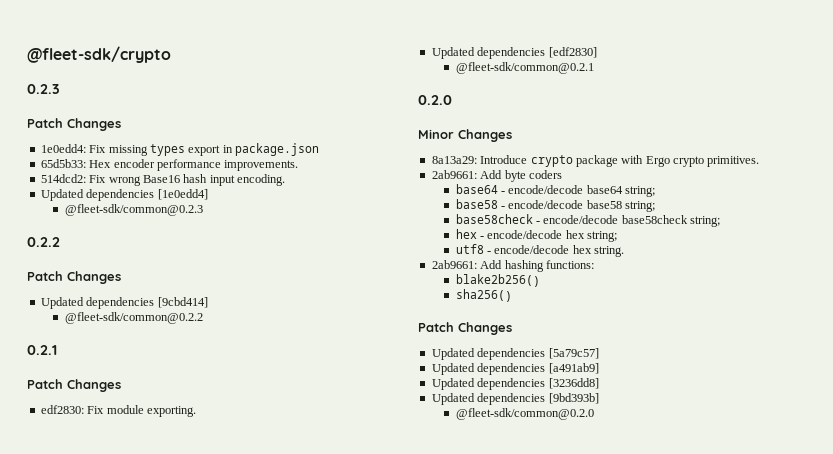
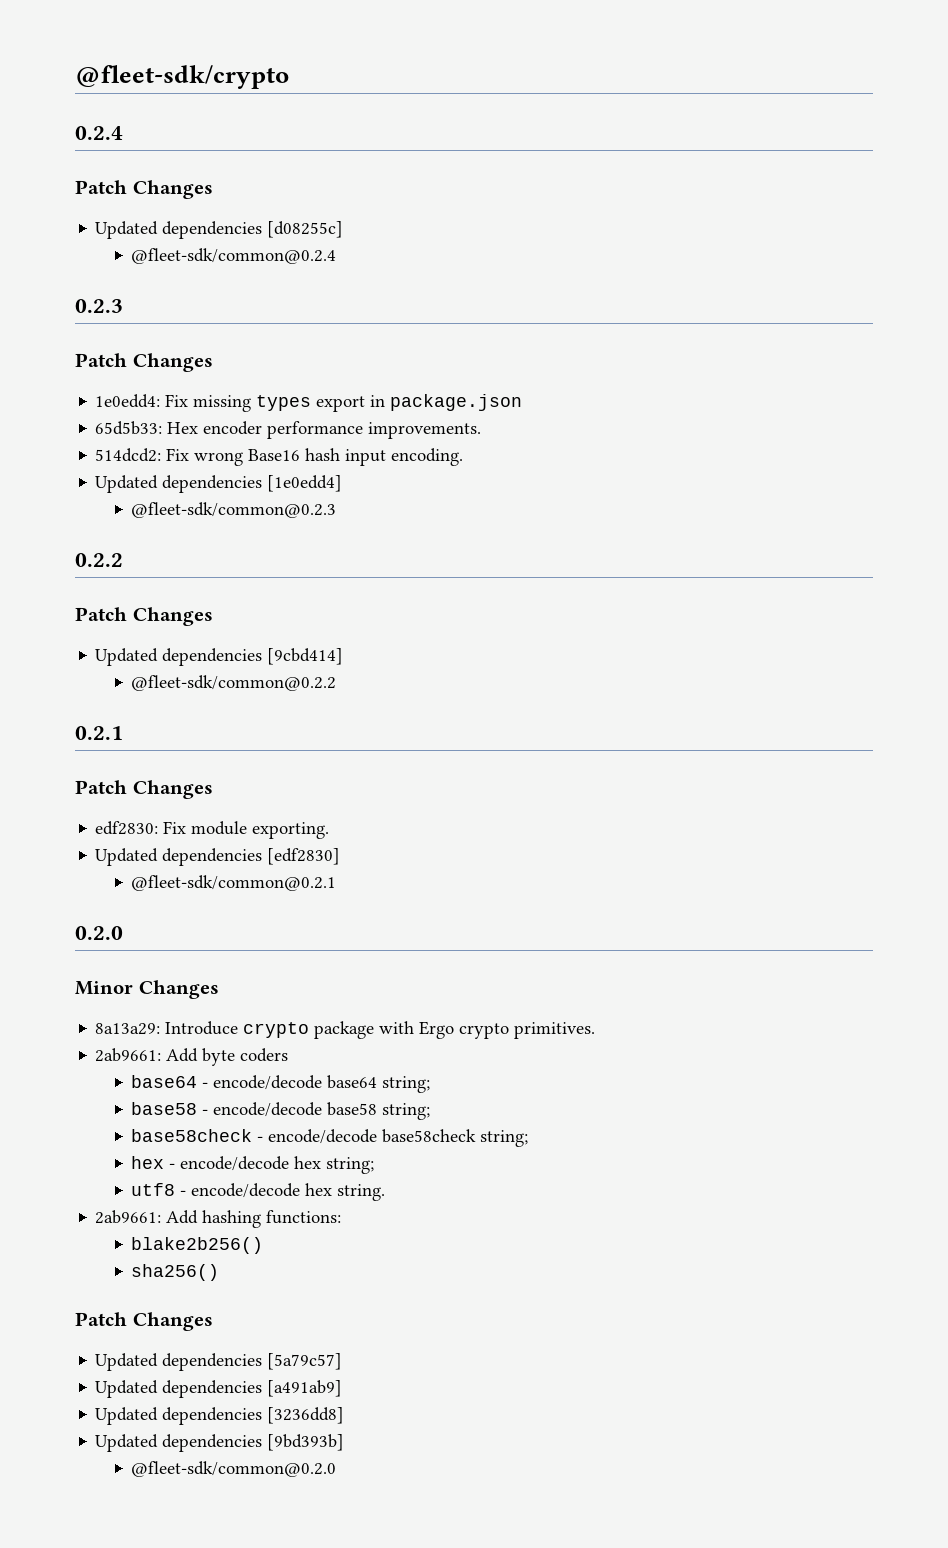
(171, 54) none -> [75,126,123,140] [75,180,213,199] [95,221,344,239] [131,248,337,264] // 0.2.4 // Patch Changes // Updated dependencies [d08255c] // @fleet-sdk/common@0.2.4

